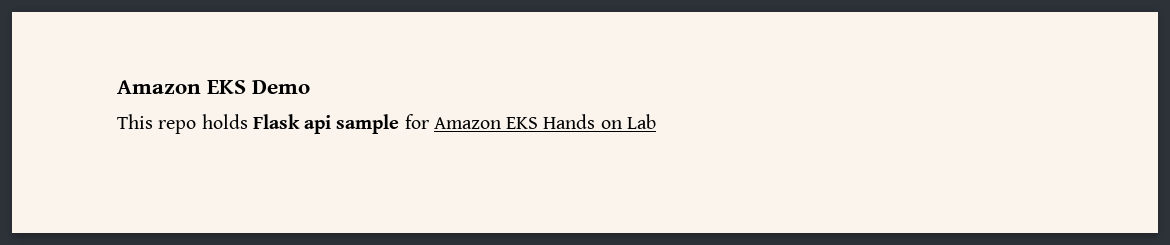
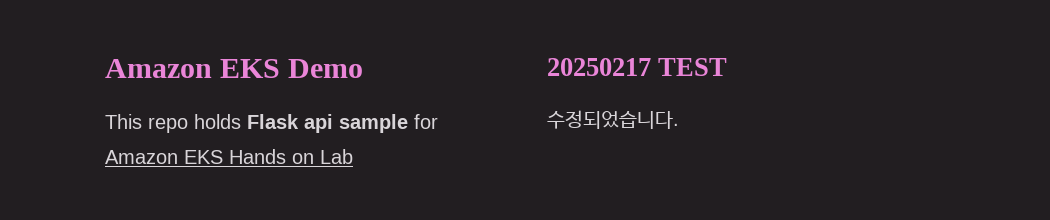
(656, 121) none -> [547,58,728,76] [547,110,679,129] // 20250217 TEST // 수정되었습니다.

